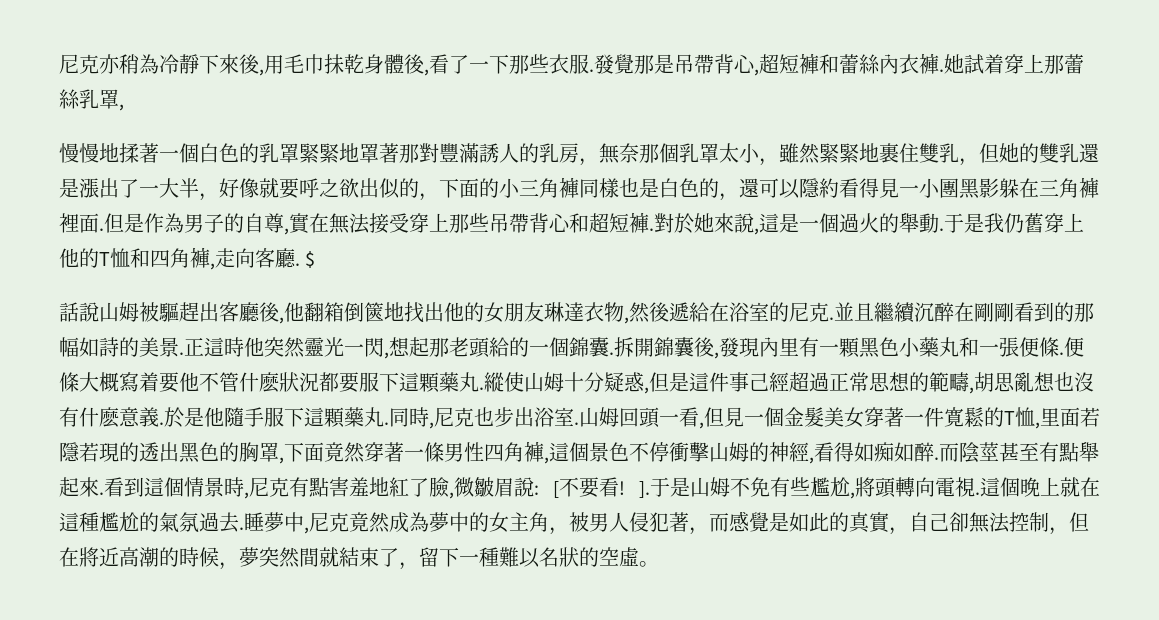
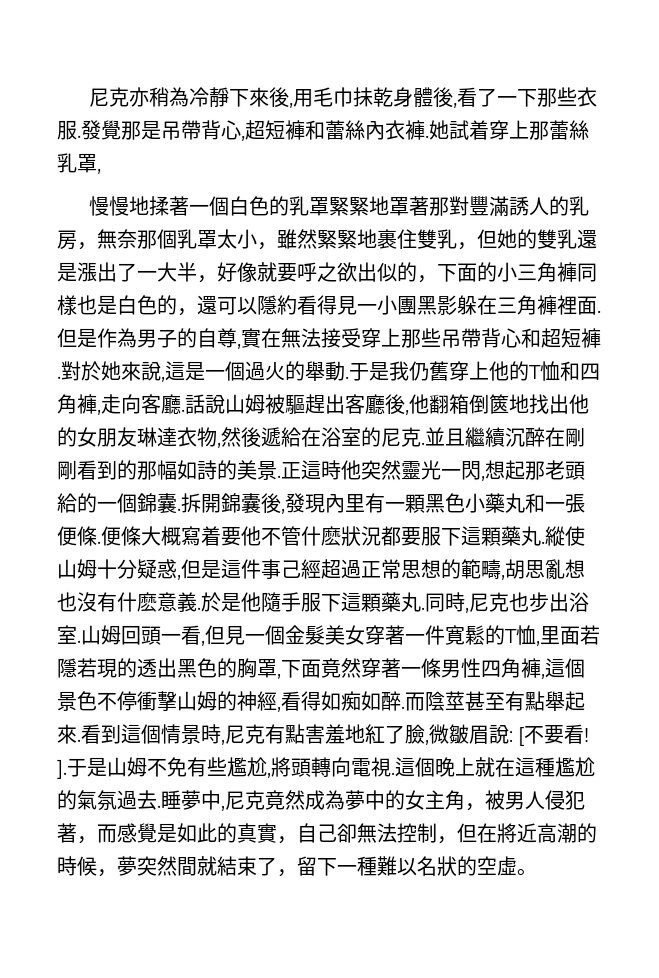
[305,251,316,268] $ // -> (186, 410) none

